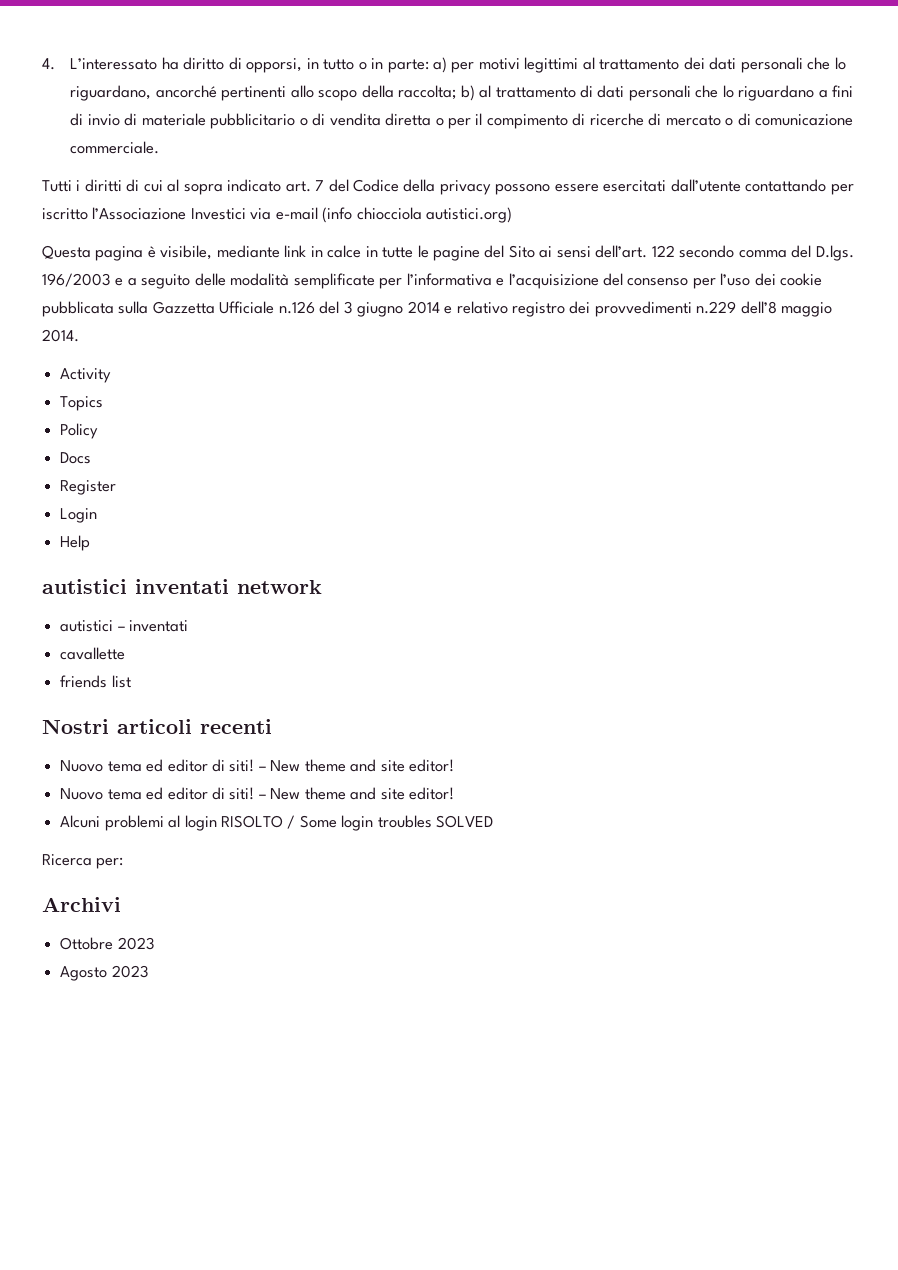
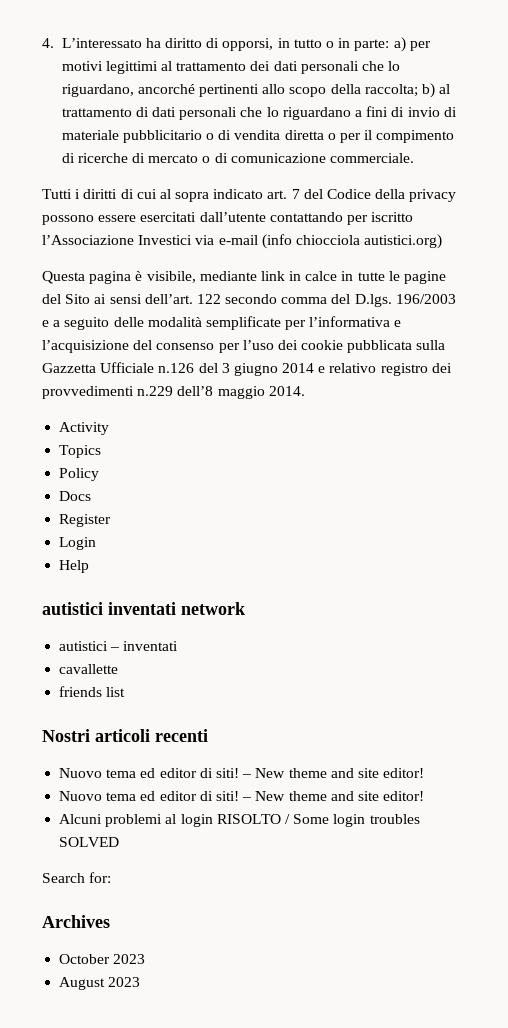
[42,854,124,869] [42,897,121,912] [60,937,114,950] Ricerca per: // Archivi // Ottobre -> [42,872,112,883] [42,915,110,928] [59,954,111,964] Search for: // Archives // October
[60,966,108,981] Agosto -> [59,977,106,990] August

